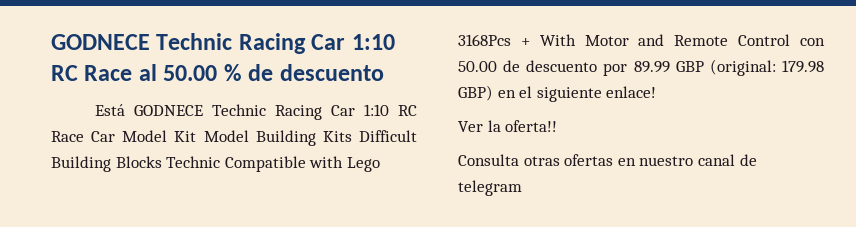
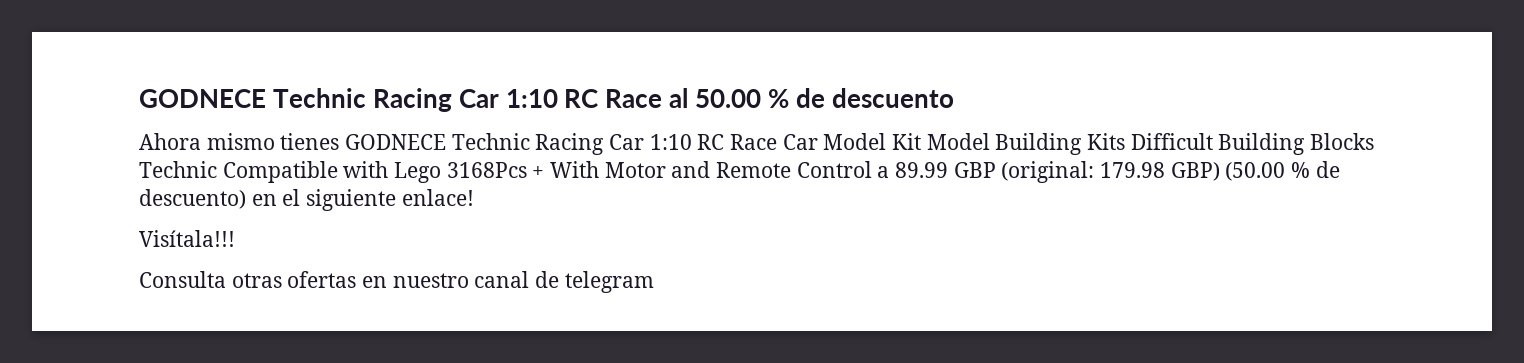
[94,104,125,116] Está -> [139,133,340,150] Ahora mismo tienes
[800,38,825,46] [458,60,628,76] con 50.00 de descuento por -> [877,166,890,178] a
(493, 93) none -> [1225,161,1340,181] [139,189,246,209] (50.00 % de descuento)
[458,120,558,132] Ver la oferta!! -> [139,230,235,247] Visítala!!!

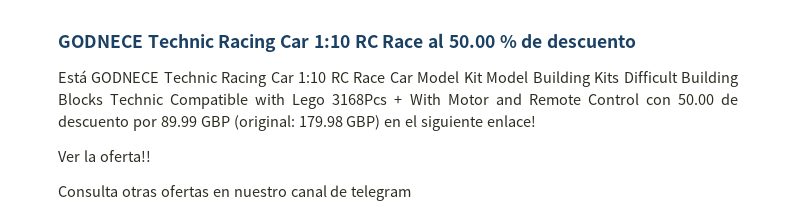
[139,133,340,150] Ahora mismo tienes -> [58,70,87,83] Está
[877,166,890,178] a -> [645,93,738,105] [58,115,157,131] con 50.00 de descuento por
[1225,161,1340,181] [139,189,246,209] (50.00 % de descuento) -> (381, 122) none
[139,230,235,247] Visítala!!! -> [58,150,151,162] Ver la oferta!!

